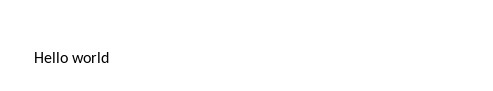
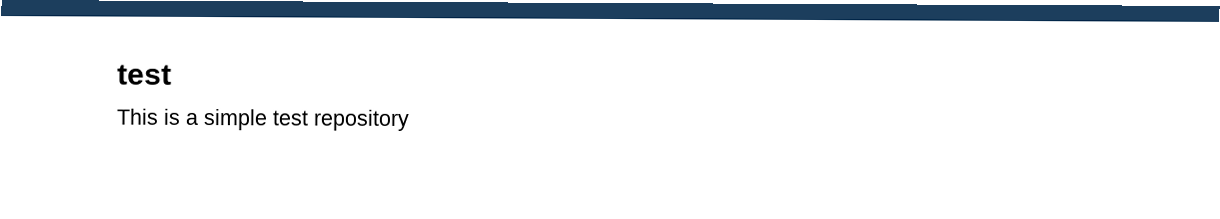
[34,52,110,63] Hello world -> [117,64,172,85] [116,108,409,132] test // This is a simple test repository

